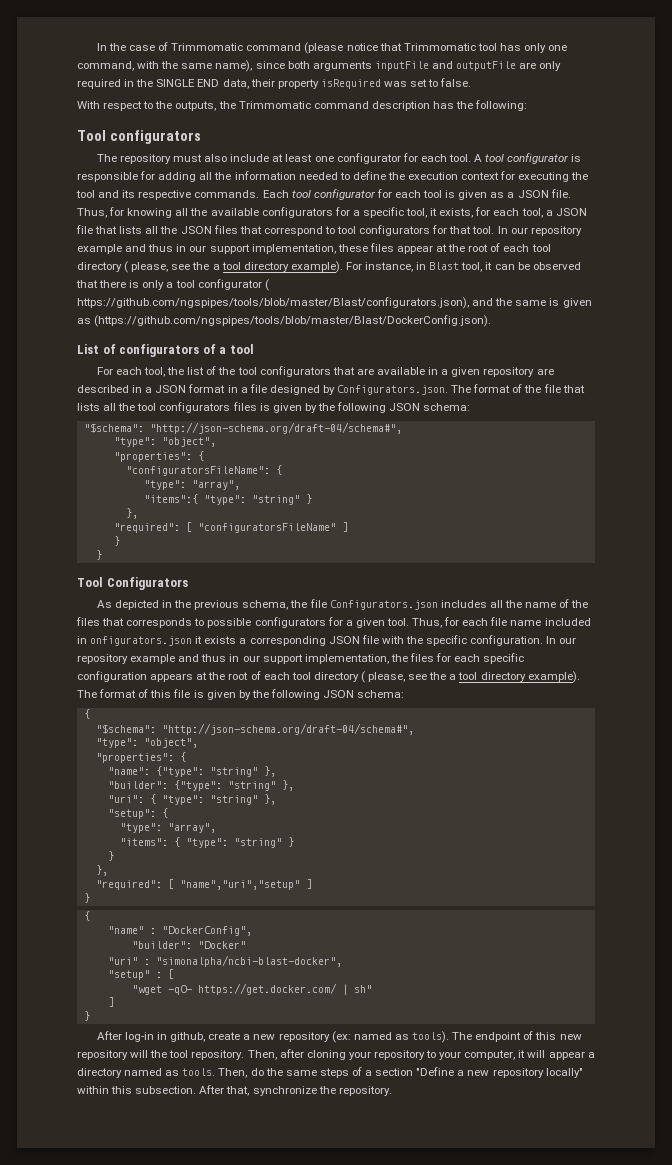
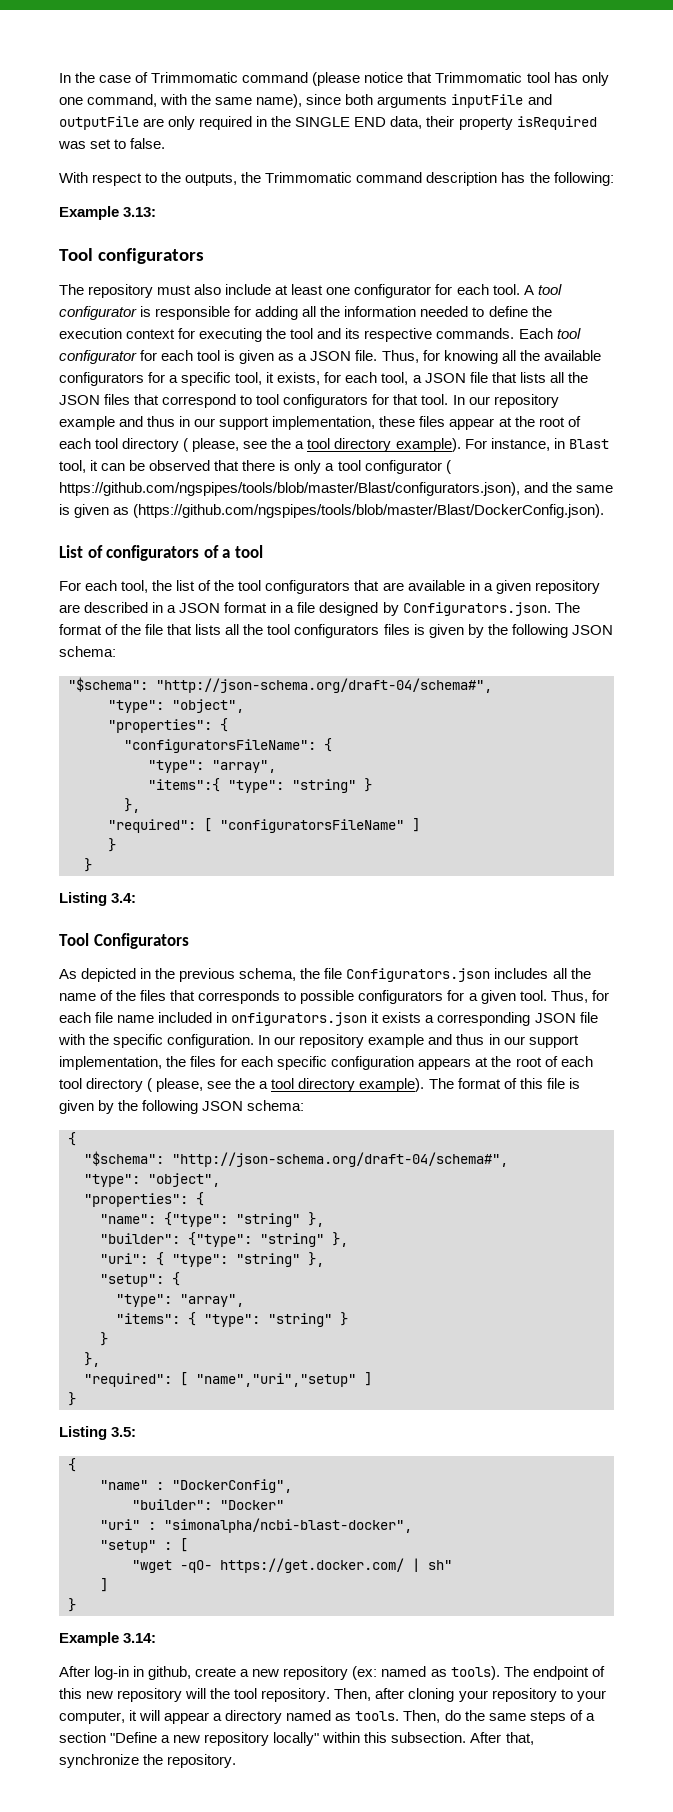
(528, 105) none -> [59,206,157,220] // Example 3.13:
(102, 555) none -> [59,892,137,906] // Listing 3.4:
(90, 898) none -> [59,1426,137,1440] // Listing 3.5:
(90, 1016) none -> [59,1632,157,1646] // Example 3.14:

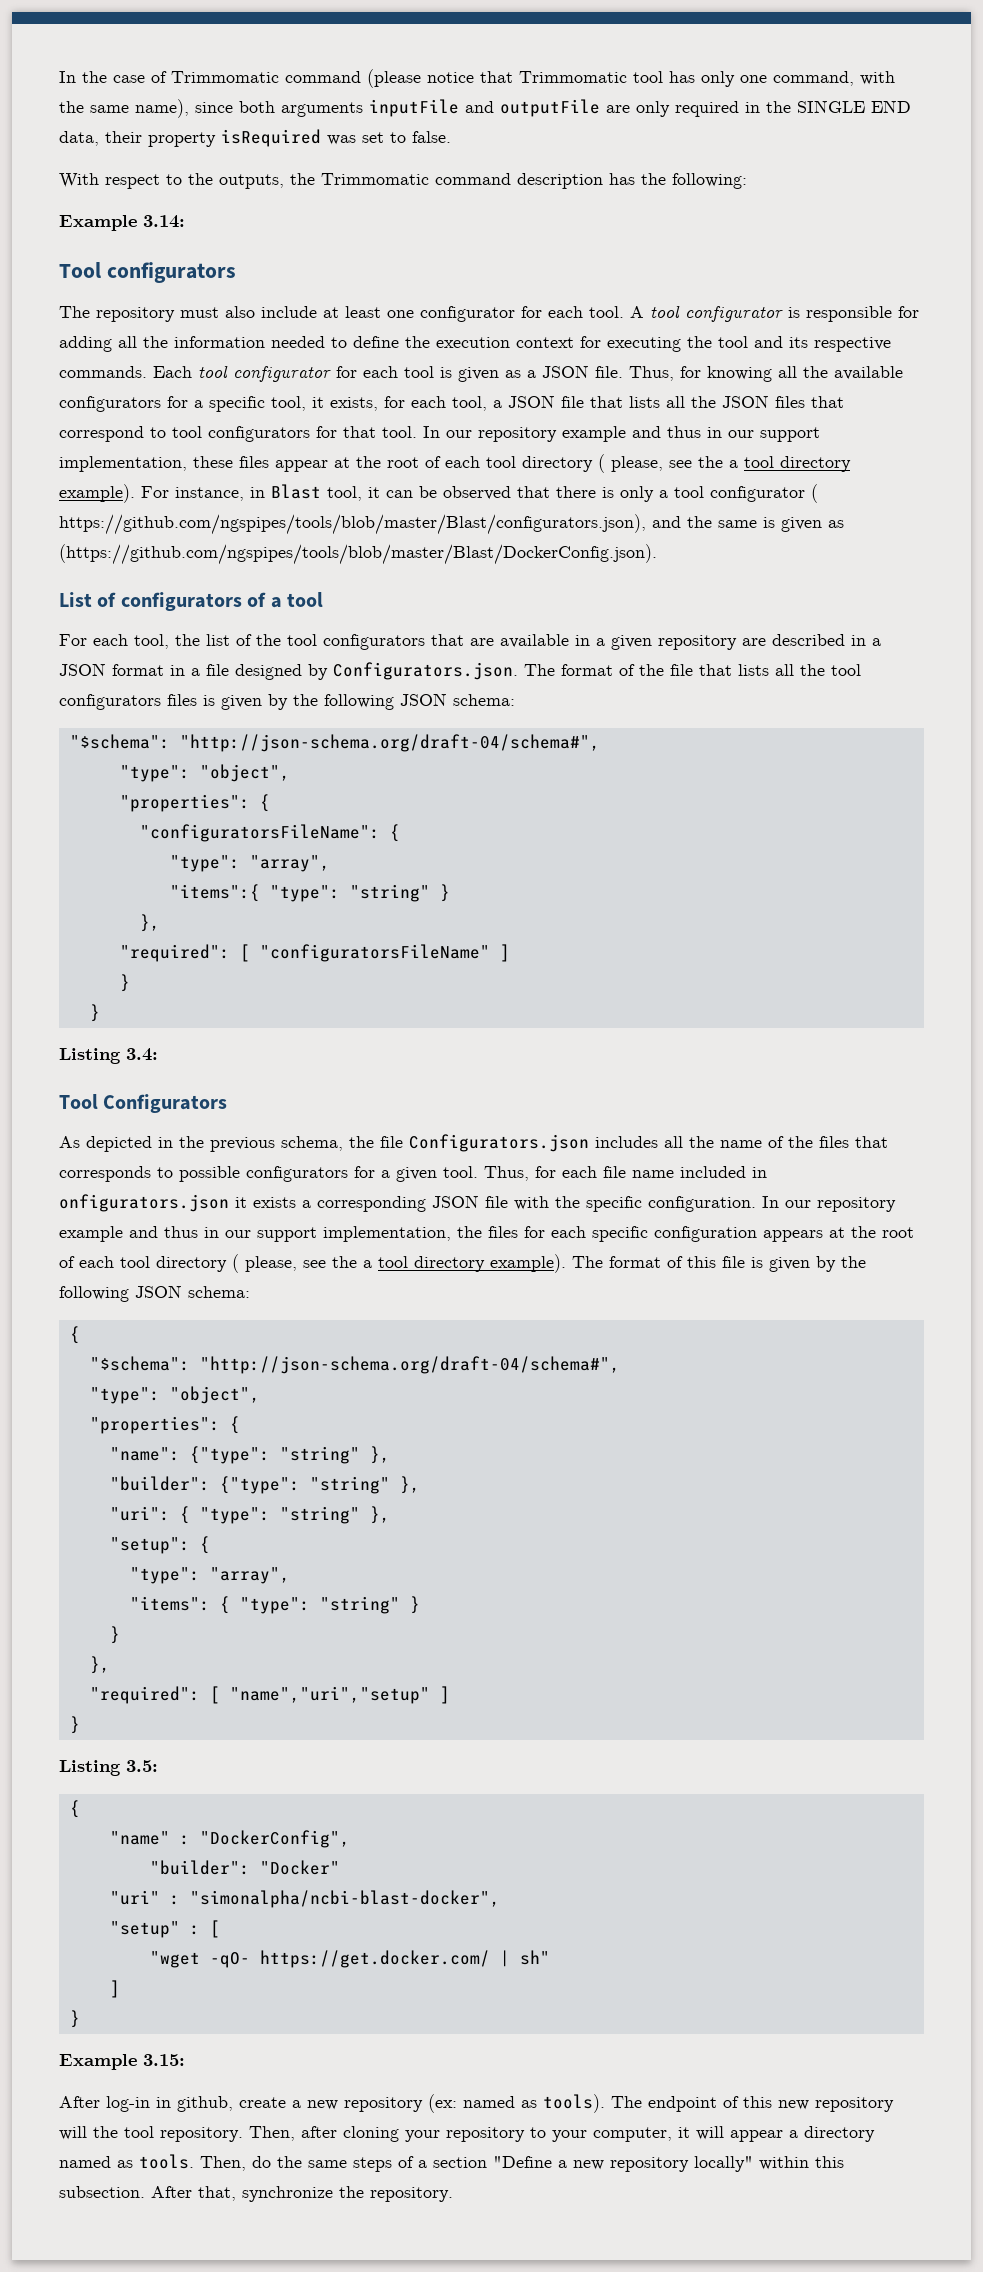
[123,207,157,217] 3.13: -> [143,215,185,228] 3.14:
[123,1633,157,1643] 3.14: -> [143,2054,185,2066] 3.15:

